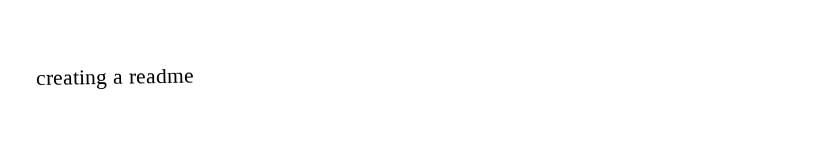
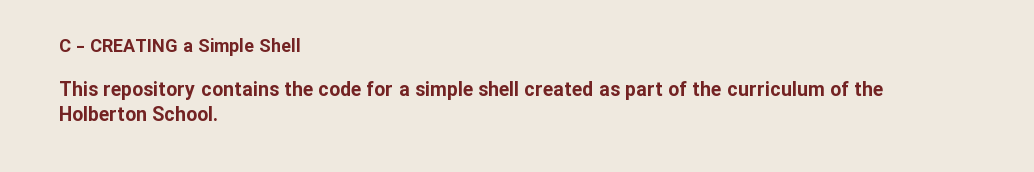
[35,68,195,91] creating a readme -> [59,38,301,56] [59,81,884,100] [59,106,219,121] C - CREATING a Simple Shell // This repository contains the code for a simple shell created as part of the curriculum of the Holberton School.

